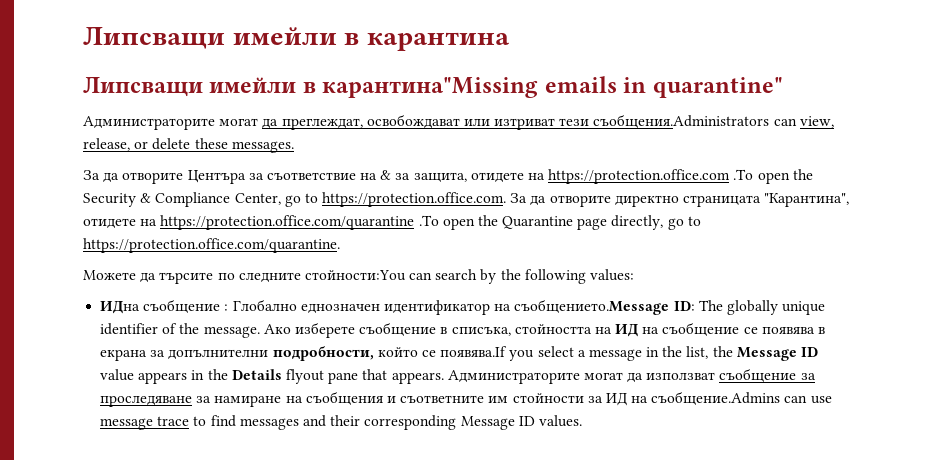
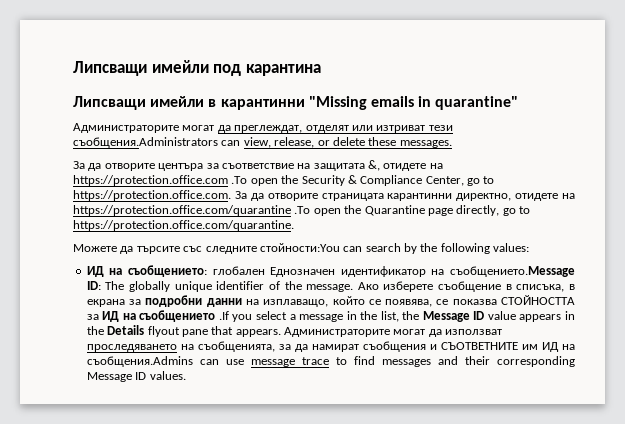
[83,26,360,49] Липсващи имейли в -> [73,60,242,76] Липсващи имейли под
[322,77,539,98] карантина"Missing -> [220,96,367,110] карантинни "Missing
[366,114,460,129] освобождават -> [305,125,349,133] отделят
[187,170,246,184] Центъра -> [158,163,204,171] центъра
[380,170,467,183] & за защита, -> [313,160,380,171] защитата &,
[614,193,850,207] директно страницата "Карантина", -> [321,193,512,201] страницата карантинни директно,
[217,273,235,280] по -> [183,246,203,252] със
[100,299,380,314] ИДна съобщение : Глобално еднозначен -> [86,265,336,277] ИД на съобщението: глобален Еднозначен
[514,322,826,337] [100,346,508,361] стойността на ИД на съобщение се появява в екрана за допълнителни подробности, който се появява.If -> [568,284,575,290] [86,295,575,307] [86,310,229,322] в екрана за подробни данни на изплаващо, който се появява, се показва СТОЙНОСТТА за ИД на съобщението .If
[719,368,816,383] [100,391,781,407] съобщение за проследяване за намиране на съобщения и съответните им стойности за ИД на съобщение.Admins -> [86,341,575,352] [86,356,193,367] проследяването на съобщенията, за да намират съобщения и СЪОТВЕТНИТЕ им ИД на съобщения.Admins

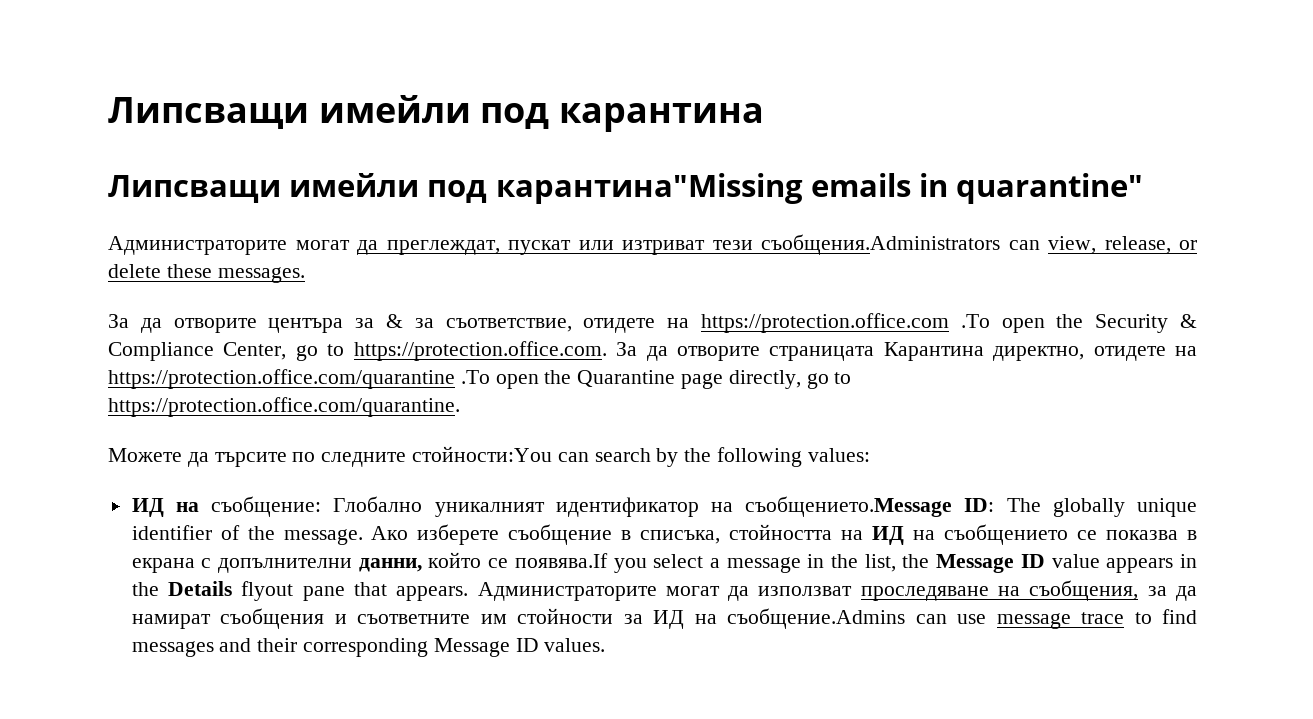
[208,96,367,110] в карантинни "Missing -> [427,173,803,204] под карантина"Missing
[305,125,349,133] отделят -> [508,240,571,255] пускат
[221,160,380,171] съответствие на защитата &, -> [386,314,572,332] & за съответствие,
[387,193,453,201] карантинни -> [883,342,984,361] Карантина
[183,246,203,252] със -> [292,452,316,462] по
[127,265,336,277] съобщението: глобален Еднозначен -> [211,496,545,517] съобщение: Глобално уникалният
[568,284,575,290] [86,295,575,307] [86,310,229,322] в екрана за подробни данни на изплаващо, който се появява, се показва СТОЙНОСТТА за ИД на съобщението .If -> [729,524,1197,545] [131,552,608,573] стойността на ИД на съобщението се показва в екрана с допълнителни данни, който се появява.If
[86,341,275,352] проследяването на съобщенията, -> [860,580,1139,601] проследяване на съобщения,
[440,342,575,352] [86,356,193,367] СЪОТВЕТНИТЕ им ИД на съобщения.Admins -> [357,608,906,629] съответните им стойности за ИД на съобщение.Admins

